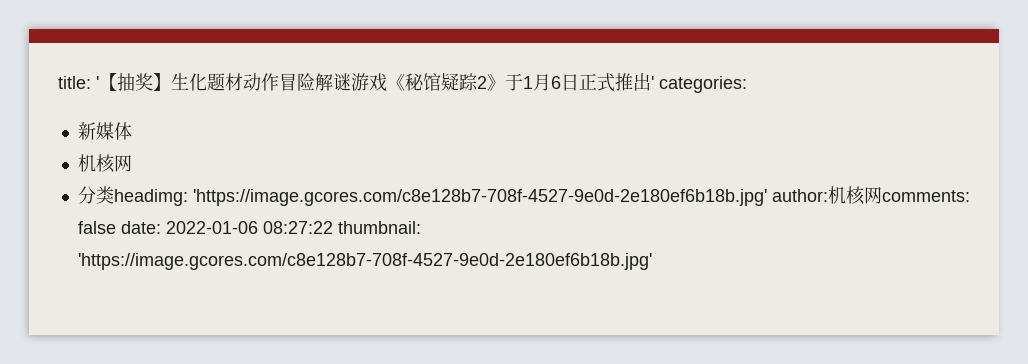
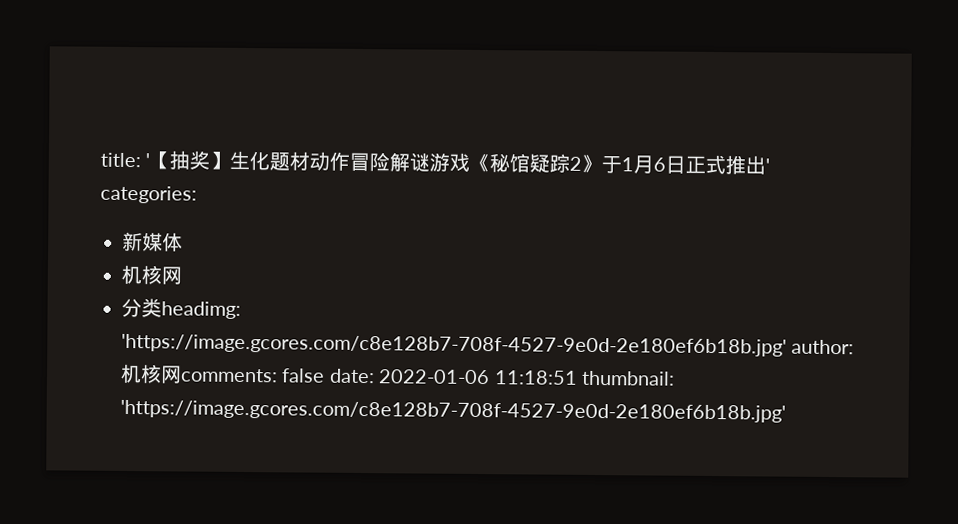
[262,221,333,234] 08:27:22 -> [493,370,578,385] 11:18:51

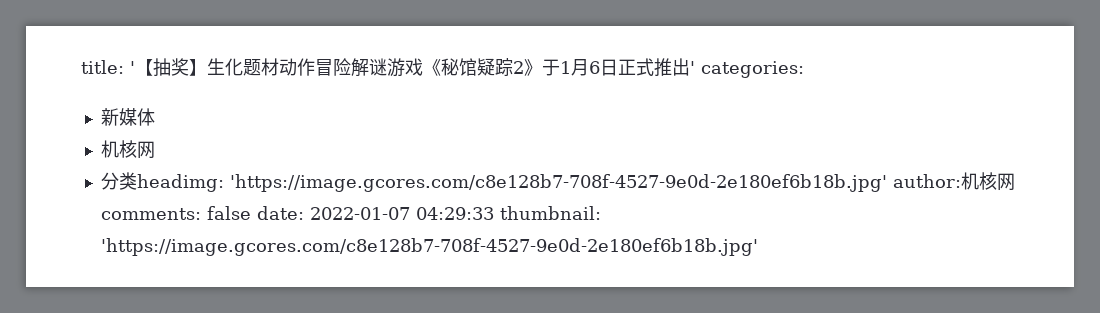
[378,369,578,385] 2022-01-06 11:18:51 -> [309,207,494,220] 2022-01-07 04:29:33

